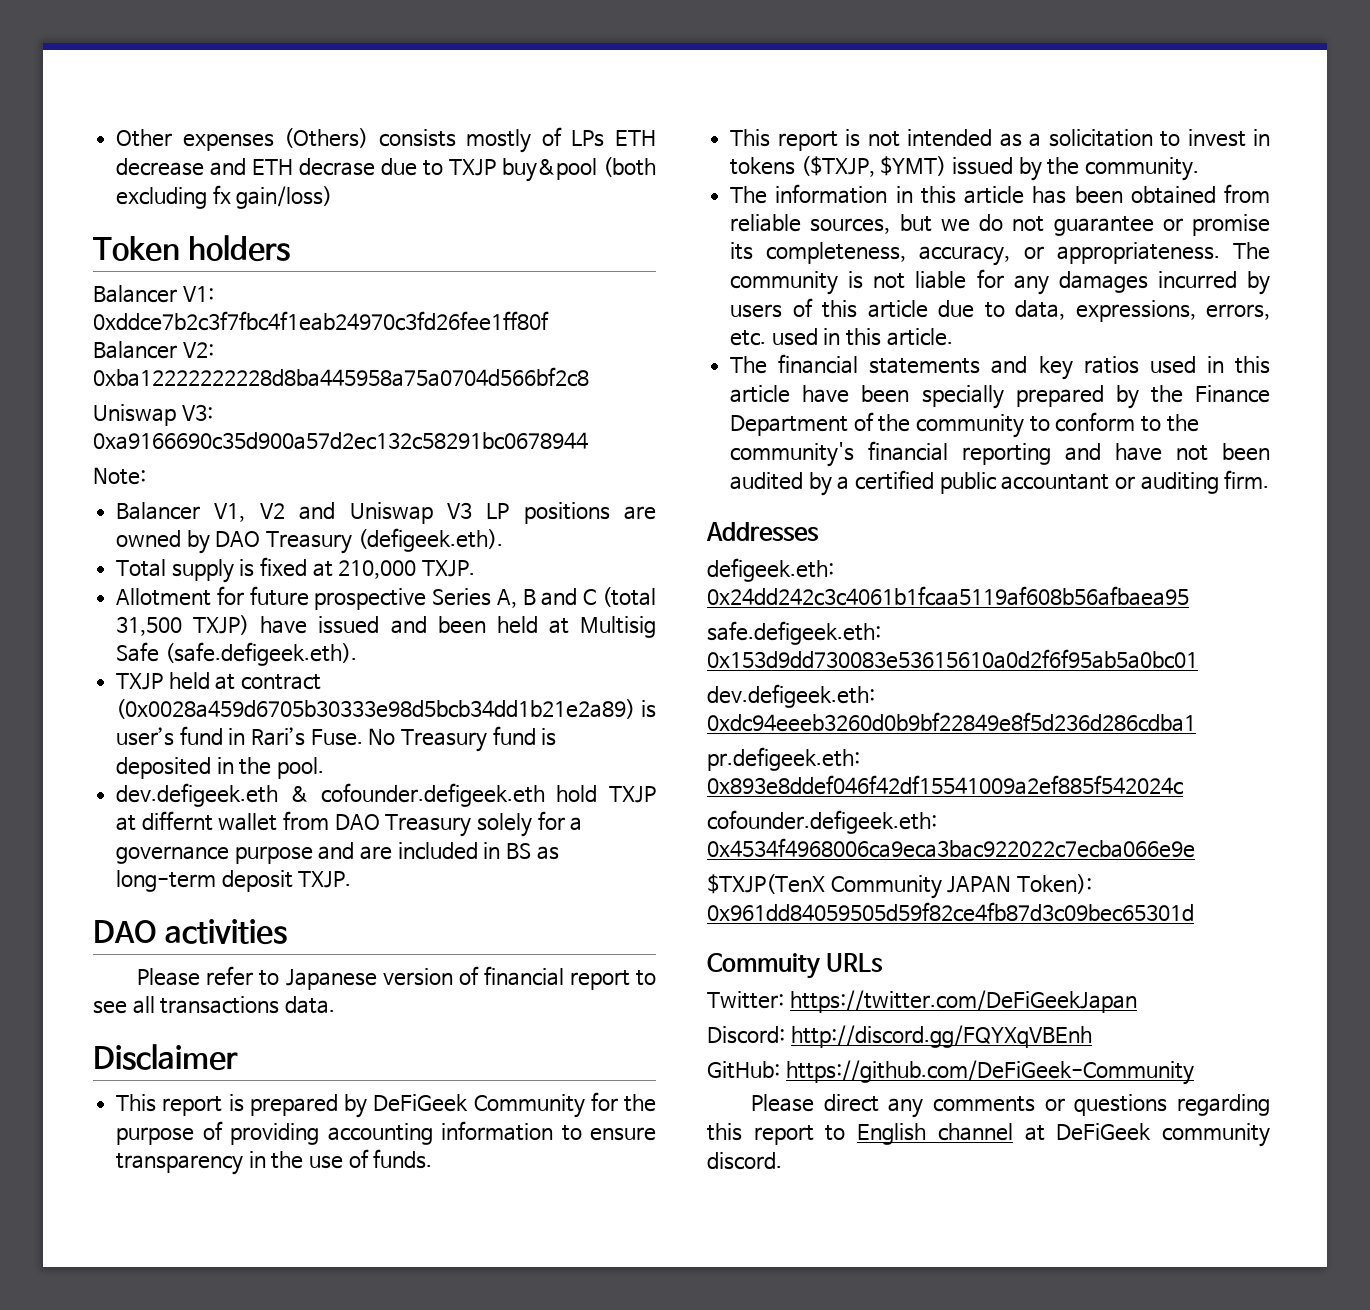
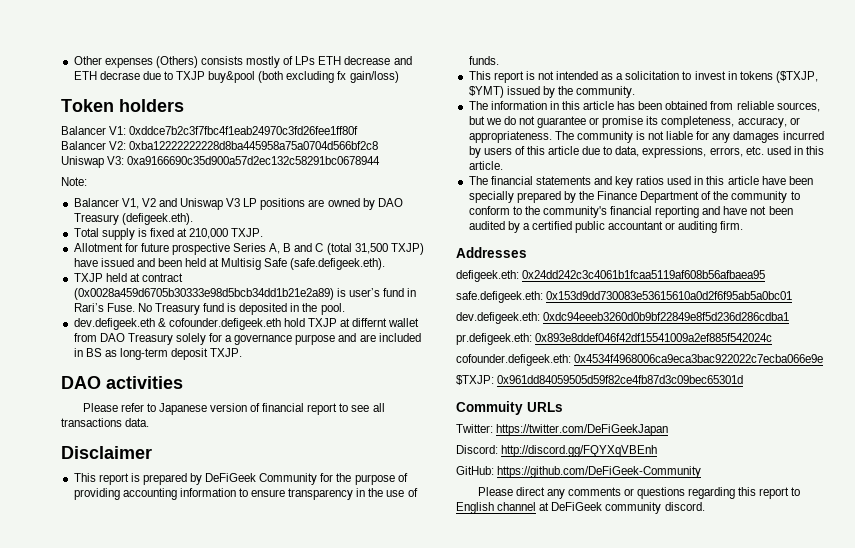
[707,874,1092,899] $TXJP(TenX Community JAPAN Token): -> [456,375,494,385] $TXJP:

